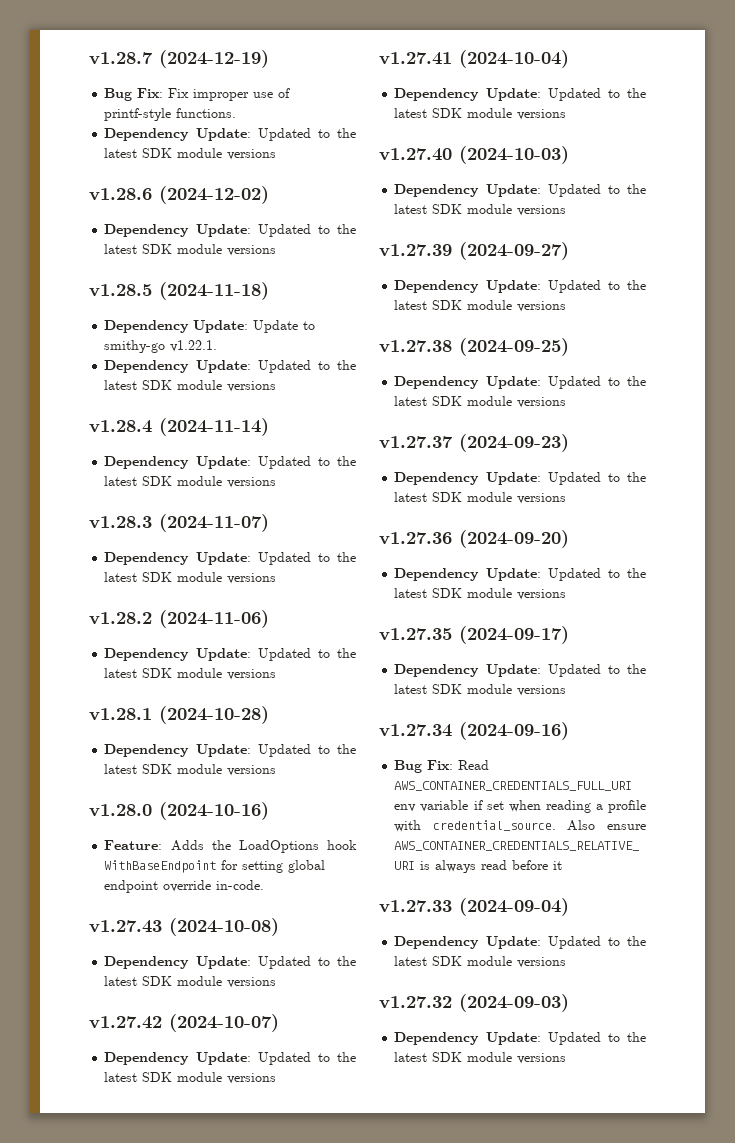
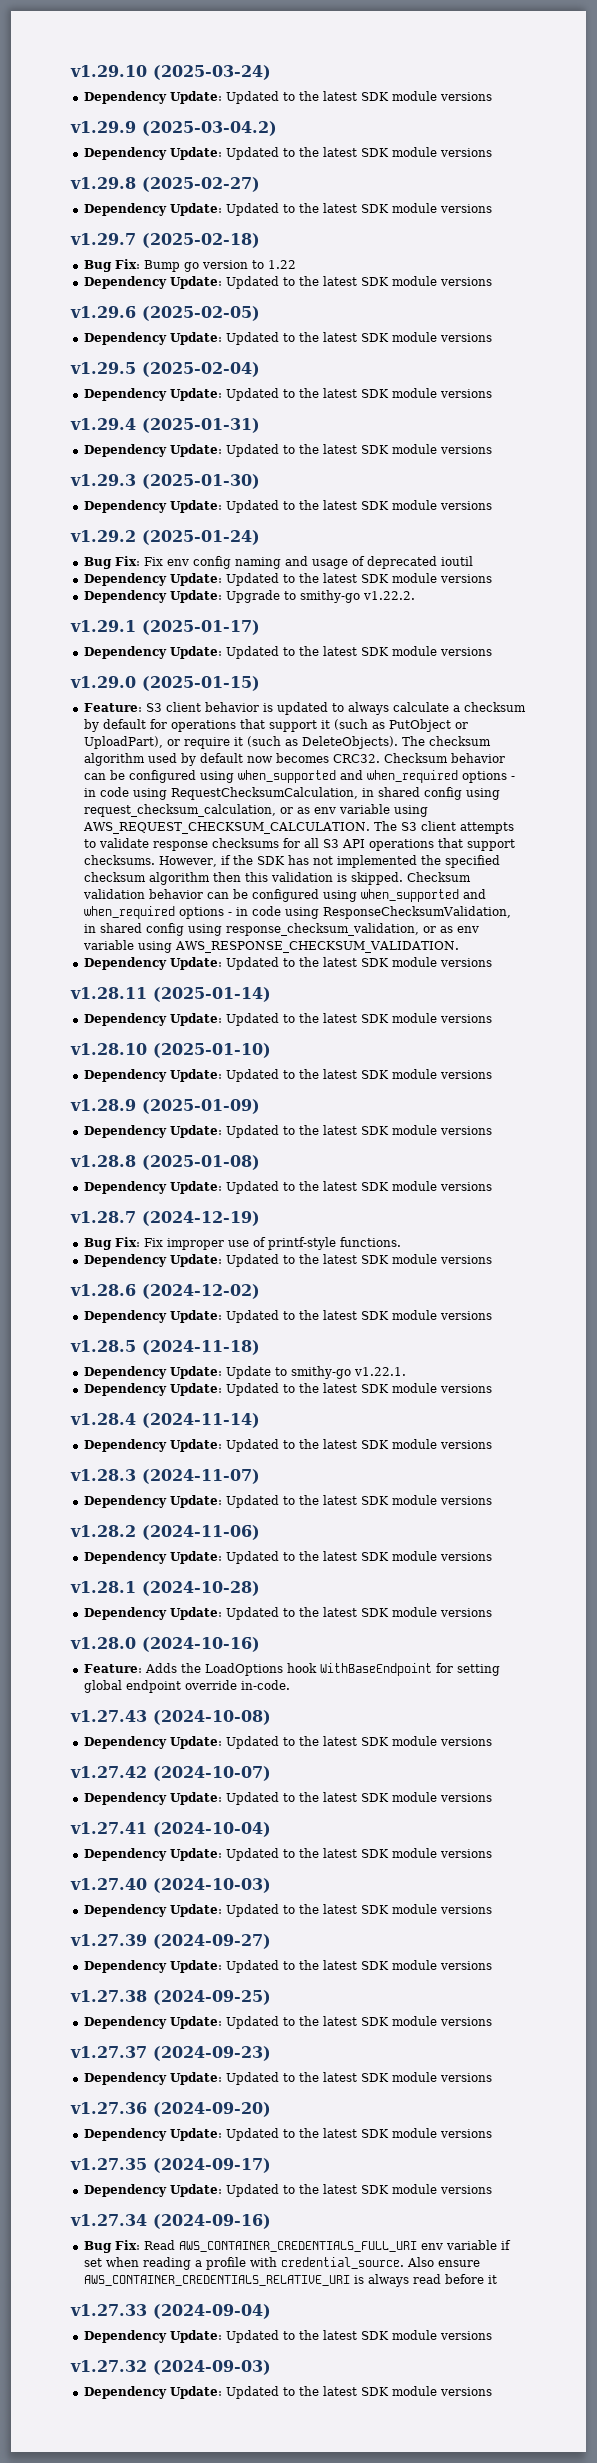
(89, 58) none -> [70,65,271,80] [83,91,492,104] [70,121,277,136] [83,147,492,160] [70,177,260,192] [83,203,492,216] [70,233,260,248] [83,259,296,272] [83,276,492,289] [70,306,260,321] [83,332,492,345] [70,362,260,377] [83,388,492,401] [70,418,260,433] [83,444,492,457] [70,474,260,489] [83,500,492,513] [70,530,260,545] [83,556,473,569] [83,573,492,586] [83,590,415,603] [70,620,260,635] [83,646,492,659] [70,676,260,691] [83,702,526,715] [83,719,468,732] [83,736,491,749] [83,753,505,766] [83,770,515,783] [83,787,500,800] [83,804,428,817] [82,821,514,834] [83,838,515,851] [83,855,500,868] [83,872,471,885] [82,889,486,902] [83,906,511,919] [83,923,479,936] [82,940,459,953] [83,957,492,970] [70,987,271,1002] [83,1013,492,1026] [70,1043,271,1058] [83,1069,492,1082] [70,1099,260,1114] [83,1125,492,1138] [70,1155,260,1170] [83,1181,492,1194] v1.29.10 (2025-03-24) // Dependency Update: Updated to the latest SDK module versions // v1.29.9 (2025-03-04.2) // Dependency Update: Updated to the latest SDK module versions // v1.29.8 (2025-02-27) // Dependency Update: Updated to the latest SDK module versions // v1.29.7 (2025-02-18) // Bug Fix: Bump go version to 1.22 // Dependency Update: Updated to the latest SDK module versions // v1.29.6 (2025-02-05) // Dependency Update: Updated to the latest SDK module versions // v1.29.5 (2025-02-04) // Dependency Update: Updated to the latest SDK module versions // v1.29.4 (2025-01-31) // Dependency Update: Updated to the latest SDK module versions // v1.29.3 (2025-01-30) // Dependency Update: Updated to the latest SDK module versions // v1.29.2 (2025-01-24) // Bug Fix: Fix env config naming and usage of deprecated ioutil // Dependency Update: Updated to the latest SDK module versions // Dependency Update: Upgrade to smithy-go v1.22.2. // v1.29.1 (2025-01-17) // Dependency Update: Updated to the latest SDK module versions // v1.29.0 (2025-01-15) // Feature: S3 client behavior is updated to always calculate a checksum by default for operations that support it (such as PutObject or UploadPart), or require it (such as DeleteObjects). The checksum algorithm used by default now becomes CRC32. Checksum behavior can be configured using when_supported and when_required options - in code using RequestChecksumCalculation, in shared config using request_checksum_calculation, or as env variable using AWS_REQUEST_CHECKSUM_CALCULATION. The S3 client attempts to validate response checksums for all S3 API operations that support checksums. However, if the SDK has not implemented the specified checksum algorithm then this validation is skipped. Checksum validation behavior can be configured using when_supported and when_required options - in code using ResponseChecksumValidation, in shared config using response_checksum_validation, or as env variable using AWS_RESPONSE_CHECKSUM_VALIDATION. // Dependency Update: Updated to the latest SDK module versions // v1.28.11 (2025-01-14) // Dependency Update: Updated to the latest SDK module versions // v1.28.10 (2025-01-10) // Dependency Update: Updated to the latest SDK module versions // v1.28.9 (2025-01-09) // Dependency Update: Updated to the latest SDK module versions // v1.28.8 (2025-01-08) // Dependency Update: Updated to the latest SDK module versions //

